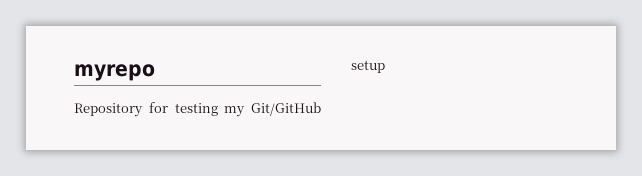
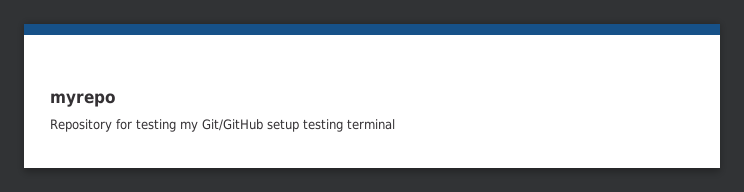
(385, 66) none -> [303,119,395,132] testing terminal

